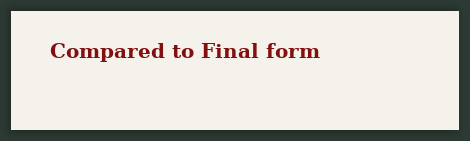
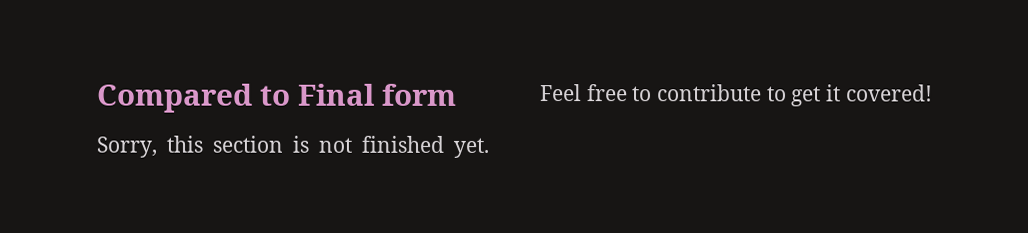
(320, 50) none -> [96,135,489,158] [540,84,933,107] // Sorry, this section is not finished yet. Feel free to contribute to get it covered!

